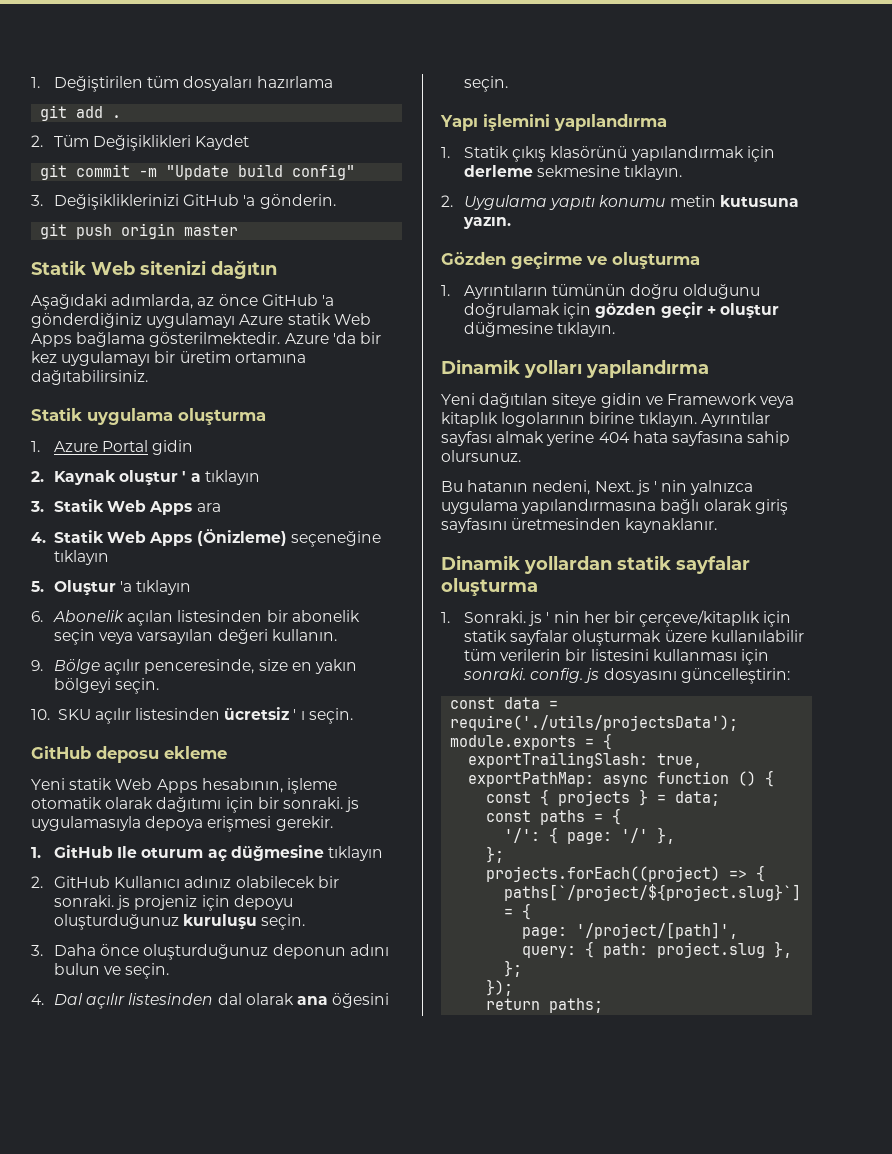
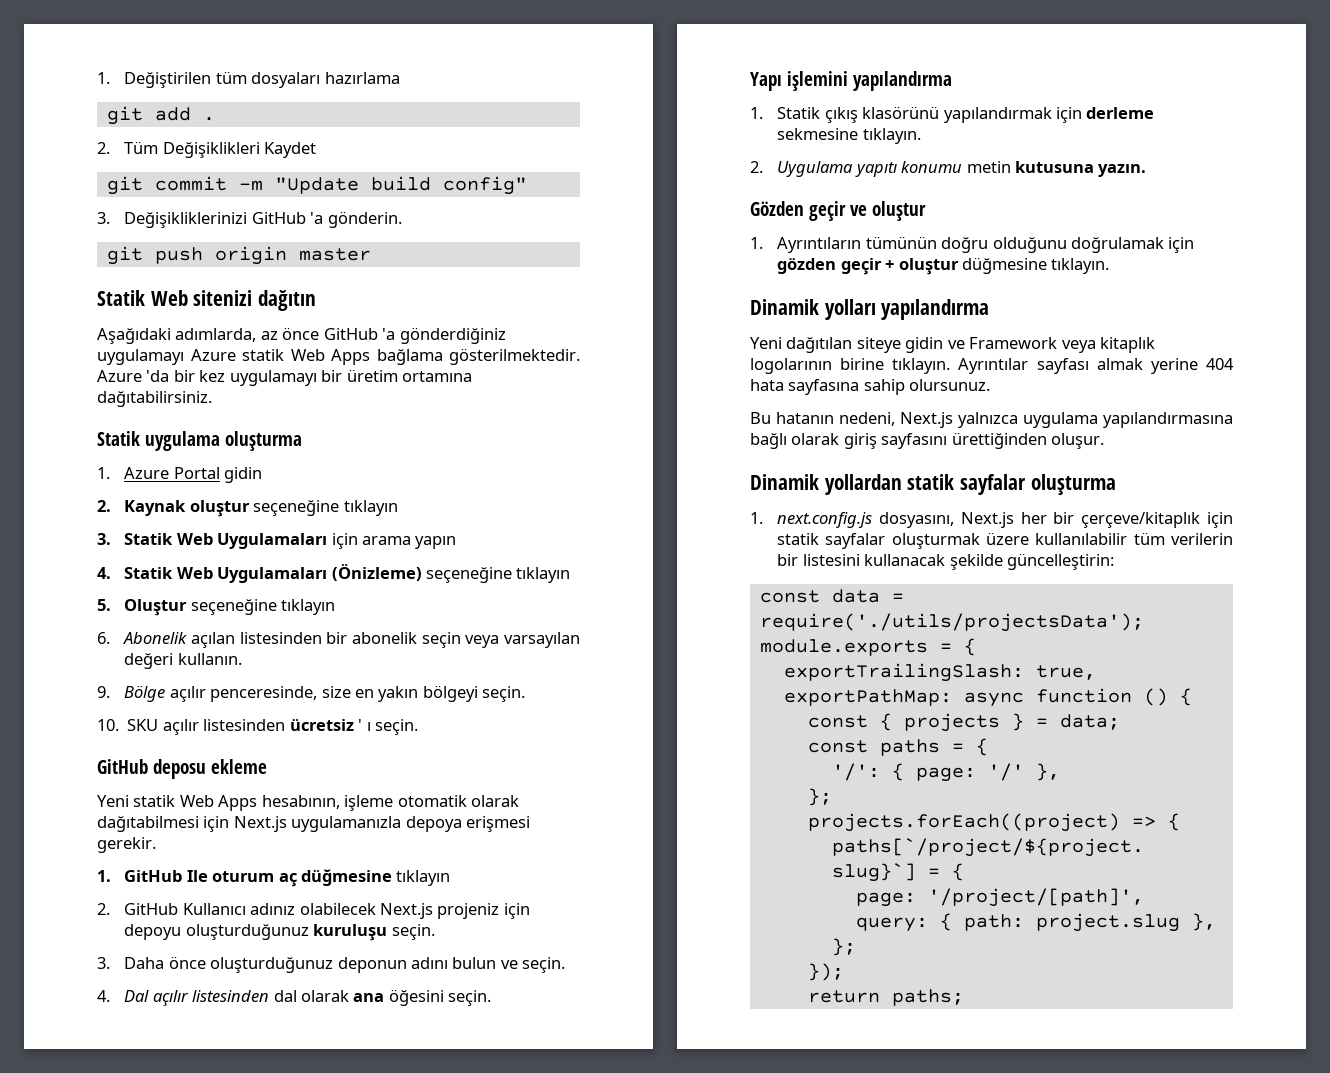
[182,471,201,482] ' a -> [253,500,340,516] seçeneğine
[149,501,221,515] Apps ara -> [217,533,457,549] Uygulamaları için arama yapın
[149,532,193,546] Apps -> [217,567,328,583] Uygulamaları
[120,581,133,592] 'a -> [190,599,277,615] seçeneğine
[156,797,360,813] [31,816,141,831] dağıtımı için bir sonraki. js uygulamasıyla -> [97,816,402,832] dağıtabilmesi için Next.js uygulamanızla
[317,876,339,888] [54,895,131,910] bir sonraki. js -> [379,903,433,919] Next.js
[511,252,700,269] geçirme ve oluşturma -> [809,201,926,221] geçir ve oluştur
[594,480,688,495] Next. js ' nin -> [900,412,953,428] Next.js
[511,518,718,533] üretmesinden kaynaklanır. -> [951,432,1105,449] ürettiğinden oluşur.
[464,611,580,626] Sonraki. js ' nin -> [777,512,1014,528] next.config.js dosyasını, Next.js
[652,649,769,665] [463,668,677,683] kullanması için sonraki. config. js dosyasını -> [864,554,1003,570] kullanacak şekilde

